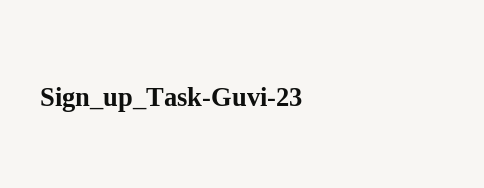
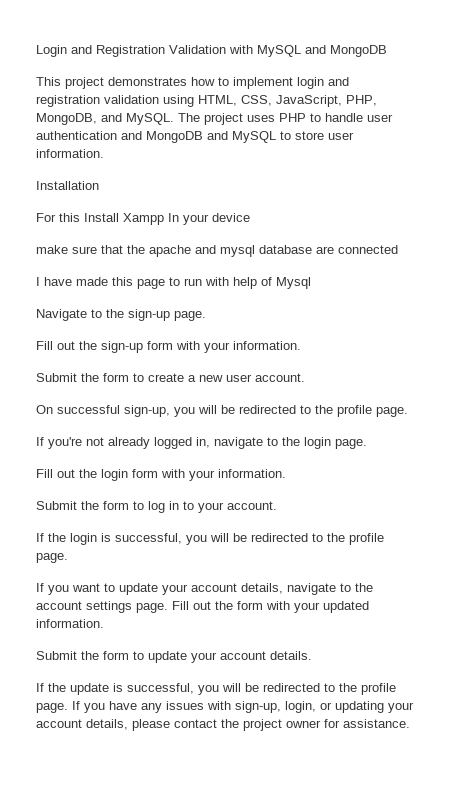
[40,87,302,112] Sign_up_Task-Guvi-23 -> [36,45,387,57] [36,77,349,89] [36,95,377,107] [36,113,393,125] [36,131,354,143] [36,149,104,158] [36,181,99,190] [36,213,250,225] [36,245,398,257] [36,277,311,289] [36,309,206,321] [36,341,301,353] [36,373,305,382] [36,405,408,417] [36,437,367,449] [36,469,286,481] [36,501,277,513] [36,533,384,545] [36,553,68,563] [36,583,373,595] [36,601,369,613] [36,619,104,628] [36,651,312,663] [36,683,396,695] [36,701,414,713] [36,719,410,731] Login and Registration Validation with MySQL and MongoDB // This project demonstrates how to implement login and registration validation using HTML, CSS, JavaScript, PHP, MongoDB, and MySQL. The project uses PHP to handle user authentication and MongoDB and MySQL to store user information. // Installation // For this Install Xampp In your device // make sure that the apache and mysql database are connected // I have made this page to run with help of Mysql // Navigate to the sign-up page. // Fill out the sign-up form with your information. // Submit the form to create a new user account. // On successful sign-up, you will be redirected to the profile page. // If you're not already logged in, navigate to the login page. // Fill out the login form with your information. // Submit the form to log in to your account. // If the login is successful, you will be redirected to the profile page. // If you want to update your account details, navigate to the account settings page. Fill out the form with your updated information. // Submit the form to update your account details. // If the update is successful, you will be redirected to the profile page. If you have any issues with sign-up, login, or updating your account details, please contact the project owner for assistance.

